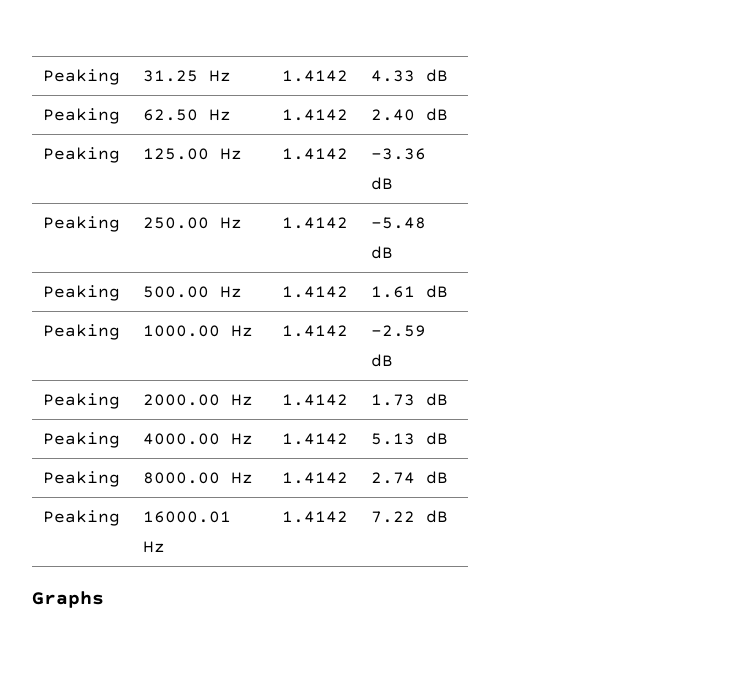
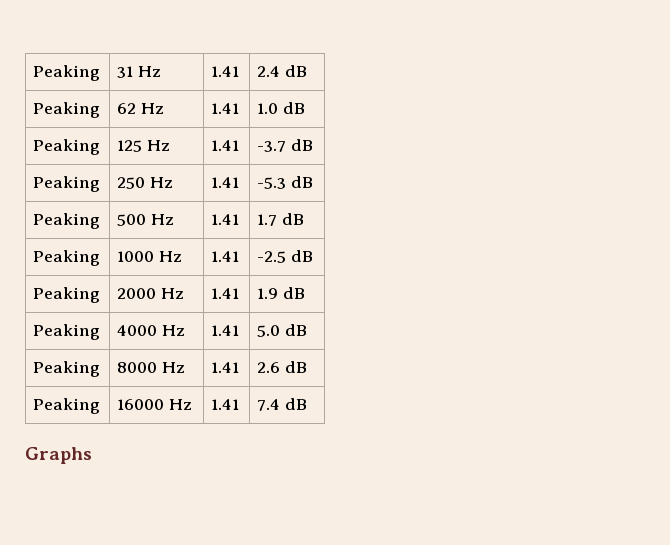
[43,69,121,85] [143,70,232,82] [282,70,349,82] [371,69,449,82] [43,108,121,124] [143,109,232,121] [282,109,349,121] [371,108,449,121] [43,147,121,163] [143,148,243,160] [282,148,349,160] [371,148,427,160] [371,177,394,190] [43,216,121,232] [143,217,243,229] [282,217,349,229] [371,217,427,229] [371,246,394,259] [43,285,121,301] [143,286,243,298] [282,286,349,298] [371,285,449,298] [43,324,121,340] [143,325,254,337] [282,325,349,337] [371,325,427,337] [371,354,394,367] [43,393,121,409] [143,394,254,406] [282,394,349,406] [371,393,449,406] [43,432,121,448] [143,433,254,445] [282,433,349,445] [371,432,449,445] [43,471,121,487] [143,472,254,484] [282,472,349,484] [371,471,449,484] [43,510,121,526] [143,511,232,523] [143,541,166,553] [282,511,349,523] [371,511,416,523] Peaking | 31.25 Hz | 1.4142 | 4.33 dB // Peaking | 62.50 Hz | 1.4142 | 2.40 dB // Peaking | 125.00 Hz | 1.4142 | -3.36 dB // Peaking | 250.00 Hz | 1.4142 | -5.48 dB // Peaking | 500.00 Hz | 1.4142 | 1.61 dB // Peaking | 1000.00 Hz | 1.4142 | -2.59 dB // Peaking | 2000.00 Hz | 1.4142 | 1.73 dB // Peaking | 4000.00 Hz | 1.4142 | 5.13 dB // Peaking | 8000.00 Hz | 1.4142 | 2.74 dB // Peaking | 16000.01 Hz | 1.4142 | 7.22 -> [33,65,101,81] [117,66,162,78] [211,66,240,77] [257,65,308,77] [33,102,101,118] [117,103,165,114] [211,103,240,114] [257,102,306,114] [33,139,101,155] [117,140,171,152] [211,140,240,151] [257,139,314,152] [33,176,101,192] [117,177,174,189] [211,177,240,188] [257,176,314,189] [33,213,101,229] [117,214,175,226] [211,214,240,225] [257,213,305,226] [33,250,101,266] [117,251,183,262] [211,251,240,262] [257,250,314,263] [33,287,101,303] [117,288,185,299] [211,288,240,299] [257,287,306,299] [33,324,101,340] [117,325,186,336] [211,325,240,336] [257,324,308,337] [33,361,101,377] [117,362,186,373] [211,362,240,373] [257,361,308,373] [33,398,101,414] [117,399,193,410] [211,399,240,410] [257,399,281,411] Peaking | 31 Hz | 1.41 | 2.4 dB // Peaking | 62 Hz | 1.41 | 1.0 dB // Peaking | 125 Hz | 1.41 | -3.7 dB // Peaking | 250 Hz | 1.41 | -5.3 dB // Peaking | 500 Hz | 1.41 | 1.7 dB // Peaking | 1000 Hz | 1.41 | -2.5 dB // Peaking | 2000 Hz | 1.41 | 1.9 dB // Peaking | 4000 Hz | 1.41 | 5.0 dB // Peaking | 8000 Hz | 1.41 | 2.6 dB // Peaking | 16000 Hz | 1.41 | 7.4

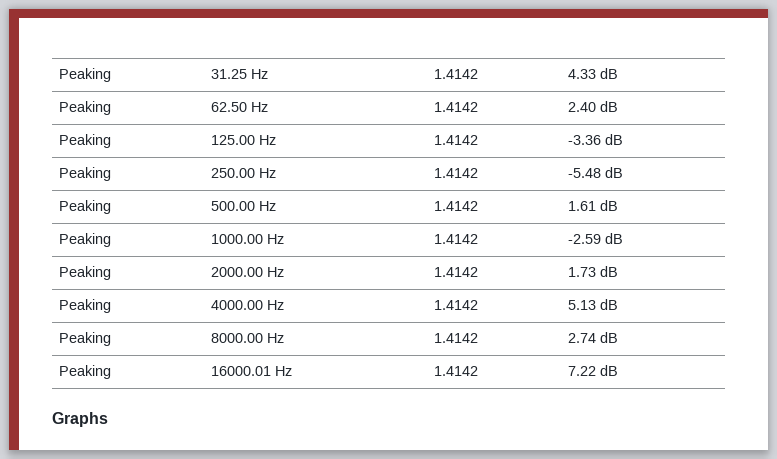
[33,65,101,81] [117,66,162,78] [211,66,240,77] [257,65,308,77] [33,102,101,118] [117,103,165,114] [211,103,240,114] [257,102,306,114] [33,139,101,155] [117,140,171,152] [211,140,240,151] [257,139,314,152] [33,176,101,192] [117,177,174,189] [211,177,240,188] [257,176,314,189] [33,213,101,229] [117,214,175,226] [211,214,240,225] [257,213,305,226] [33,250,101,266] [117,251,183,262] [211,251,240,262] [257,250,314,263] [33,287,101,303] [117,288,185,299] [211,288,240,299] [257,287,306,299] [33,324,101,340] [117,325,186,336] [211,325,240,336] [257,324,308,337] [33,361,101,377] [117,362,186,373] [211,362,240,373] [257,361,308,373] [33,398,101,414] [117,399,193,410] [211,399,240,410] [257,399,281,411] Peaking | 31 Hz | 1.41 | 2.4 dB // Peaking | 62 Hz | 1.41 | 1.0 dB // Peaking | 125 Hz | 1.41 | -3.7 dB // Peaking | 250 Hz | 1.41 | -5.3 dB // Peaking | 500 Hz | 1.41 | 1.7 dB // Peaking | 1000 Hz | 1.41 | -2.5 dB // Peaking | 2000 Hz | 1.41 | 1.9 dB // Peaking | 4000 Hz | 1.41 | 5.0 dB // Peaking | 8000 Hz | 1.41 | 2.6 dB // Peaking | 16000 Hz | 1.41 | 7.4 -> [58,68,111,82] [210,69,268,79] [433,69,478,79] [567,68,618,79] [58,101,111,115] [210,102,268,112] [433,102,478,112] [567,101,618,112] [58,134,111,148] [210,135,276,145] [433,135,478,145] [567,134,623,145] [58,167,111,181] [210,168,276,178] [433,168,478,178] [567,167,623,178] [58,200,111,214] [210,201,276,211] [433,201,478,211] [567,200,618,211] [58,233,111,247] [210,234,284,244] [433,234,478,244] [567,233,623,244] [58,266,111,280] [210,267,284,277] [433,267,478,277] [567,266,618,277] [58,299,111,313] [210,300,284,310] [433,300,478,310] [567,299,618,310] [58,332,111,346] [210,333,284,343] [433,333,478,343] [567,332,618,343] [58,365,111,379] [210,366,292,376] [433,366,478,376] [567,366,596,376] Peaking | 31.25 Hz | 1.4142 | 4.33 dB // Peaking | 62.50 Hz | 1.4142 | 2.40 dB // Peaking | 125.00 Hz | 1.4142 | -3.36 dB // Peaking | 250.00 Hz | 1.4142 | -5.48 dB // Peaking | 500.00 Hz | 1.4142 | 1.61 dB // Peaking | 1000.00 Hz | 1.4142 | -2.59 dB // Peaking | 2000.00 Hz | 1.4142 | 1.73 dB // Peaking | 4000.00 Hz | 1.4142 | 5.13 dB // Peaking | 8000.00 Hz | 1.4142 | 2.74 dB // Peaking | 16000.01 Hz | 1.4142 | 7.22

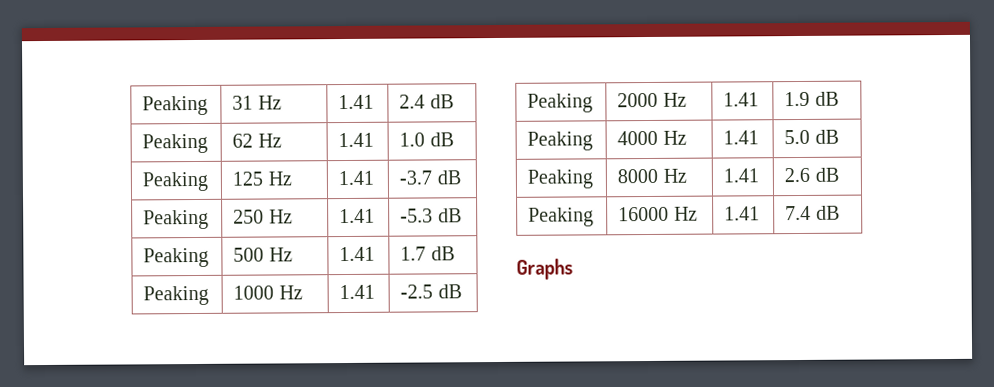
[58,68,111,82] [210,69,268,79] [433,69,478,79] [567,68,618,79] [58,101,111,115] [210,102,268,112] [433,102,478,112] [567,101,618,112] [58,134,111,148] [210,135,276,145] [433,135,478,145] [567,134,623,145] [58,167,111,181] [210,168,276,178] [433,168,478,178] [567,167,623,178] [58,200,111,214] [210,201,276,211] [433,201,478,211] [567,200,618,211] [58,233,111,247] [210,234,284,244] [433,234,478,244] [567,233,623,244] [58,266,111,280] [210,267,284,277] [433,267,478,277] [567,266,618,277] [58,299,111,313] [210,300,284,310] [433,300,478,310] [567,299,618,310] [58,332,111,346] [210,333,284,343] [433,333,478,343] [567,332,618,343] [58,365,111,379] [210,366,292,376] [433,366,478,376] [567,366,596,376] Peaking | 31.25 Hz | 1.4142 | 4.33 dB // Peaking | 62.50 Hz | 1.4142 | 2.40 dB // Peaking | 125.00 Hz | 1.4142 | -3.36 dB // Peaking | 250.00 Hz | 1.4142 | -5.48 dB // Peaking | 500.00 Hz | 1.4142 | 1.61 dB // Peaking | 1000.00 Hz | 1.4142 | -2.59 dB // Peaking | 2000.00 Hz | 1.4142 | 1.73 dB // Peaking | 4000.00 Hz | 1.4142 | 5.13 dB // Peaking | 8000.00 Hz | 1.4142 | 2.74 dB // Peaking | 16000.01 Hz | 1.4142 | 7.22 -> [142,95,209,116] [232,95,282,110] [338,94,375,110] [399,94,454,109] [142,133,209,154] [232,133,282,148] [338,132,375,148] [399,132,454,147] [142,171,209,192] [232,171,292,186] [338,170,375,186] [399,170,461,185] [143,209,210,230] [233,209,293,224] [339,208,376,224] [400,208,462,223] [143,247,210,268] [233,247,293,262] [339,246,376,262] [400,246,455,261] [143,285,210,306] [233,285,303,300] [339,284,376,300] [400,284,462,299] [527,93,594,113] [617,92,687,108] [723,92,760,107] [784,91,839,107] [527,131,594,151] [617,130,687,146] [723,130,760,145] [784,129,839,145] [527,169,594,189] [617,168,687,184] [723,168,760,183] [784,167,839,183] [528,207,595,227] [618,206,698,222] [724,206,761,221] [785,205,812,221] Peaking | 31 Hz | 1.41 | 2.4 dB // Peaking | 62 Hz | 1.41 | 1.0 dB // Peaking | 125 Hz | 1.41 | -3.7 dB // Peaking | 250 Hz | 1.41 | -5.3 dB // Peaking | 500 Hz | 1.41 | 1.7 dB // Peaking | 1000 Hz | 1.41 | -2.5 dB // Peaking | 2000 Hz | 1.41 | 1.9 dB // Peaking | 4000 Hz | 1.41 | 5.0 dB // Peaking | 8000 Hz | 1.41 | 2.6 dB // Peaking | 16000 Hz | 1.41 | 7.4

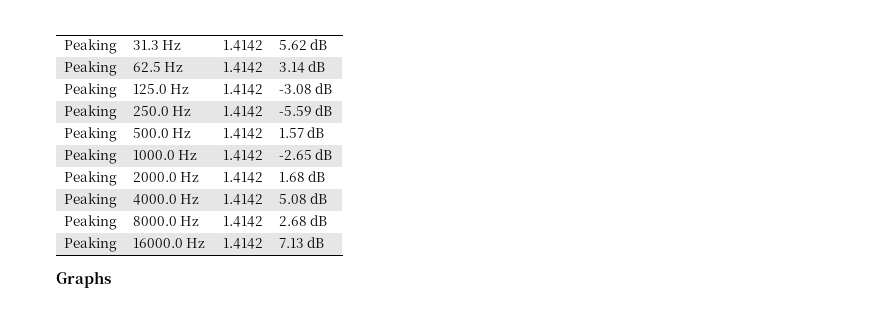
[142,95,209,116] [232,95,282,110] [338,94,375,110] [399,94,454,109] [142,133,209,154] [232,133,282,148] [338,132,375,148] [399,132,454,147] [142,171,209,192] [232,171,292,186] [338,170,375,186] [399,170,461,185] [143,209,210,230] [233,209,293,224] [339,208,376,224] [400,208,462,223] [143,247,210,268] [233,247,293,262] [339,246,376,262] [400,246,455,261] [143,285,210,306] [233,285,303,300] [339,284,376,300] [400,284,462,299] [527,93,594,113] [617,92,687,108] [723,92,760,107] [784,91,839,107] [527,131,594,151] [617,130,687,146] [723,130,760,145] [784,129,839,145] [527,169,594,189] [617,168,687,184] [723,168,760,183] [784,167,839,183] [528,207,595,227] [618,206,698,222] [724,206,761,221] [785,205,812,221] Peaking | 31 Hz | 1.41 | 2.4 dB // Peaking | 62 Hz | 1.41 | 1.0 dB // Peaking | 125 Hz | 1.41 | -3.7 dB // Peaking | 250 Hz | 1.41 | -5.3 dB // Peaking | 500 Hz | 1.41 | 1.7 dB // Peaking | 1000 Hz | 1.41 | -2.5 dB // Peaking | 2000 Hz | 1.41 | 1.9 dB // Peaking | 4000 Hz | 1.41 | 5.0 dB // Peaking | 8000 Hz | 1.41 | 2.6 dB // Peaking | 16000 Hz | 1.41 | 7.4 -> [63,39,117,54] [132,40,182,50] [222,40,263,51] [278,39,328,50] [63,61,117,76] [132,62,184,72] [222,62,263,73] [278,61,326,73] [63,83,117,98] [132,84,190,94] [222,84,263,95] [278,83,333,94] [63,105,117,120] [132,106,192,116] [222,106,263,117] [278,105,333,116] [63,127,117,142] [132,128,192,138] [222,128,263,139] [278,127,325,138] [63,149,117,164] [132,150,198,160] [222,150,263,161] [278,149,333,160] [63,171,117,186] [132,172,200,182] [222,172,263,183] [278,171,326,182] [63,193,117,208] [132,194,200,205] [222,194,263,205] [278,193,328,204] [63,215,117,230] [132,216,200,226] [222,216,263,227] [278,215,328,226] [63,237,117,252] [132,238,206,248] [222,238,263,249] [278,238,304,248] Peaking | 31.3 Hz | 1.4142 | 5.62 dB // Peaking | 62.5 Hz | 1.4142 | 3.14 dB // Peaking | 125.0 Hz | 1.4142 | -3.08 dB // Peaking | 250.0 Hz | 1.4142 | -5.59 dB // Peaking | 500.0 Hz | 1.4142 | 1.57 dB // Peaking | 1000.0 Hz | 1.4142 | -2.65 dB // Peaking | 2000.0 Hz | 1.4142 | 1.68 dB // Peaking | 4000.0 Hz | 1.4142 | 5.08 dB // Peaking | 8000.0 Hz | 1.4142 | 2.68 dB // Peaking | 16000.0 Hz | 1.4142 | 7.13

